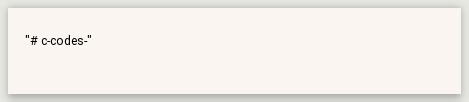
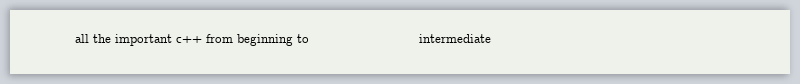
[25,35,93,45] "# c-codes-" -> [75,34,491,46] all the important c++ from beginning to intermediate

